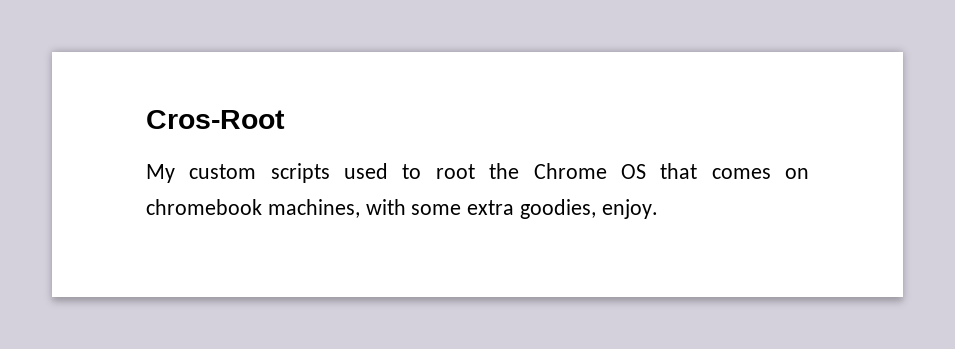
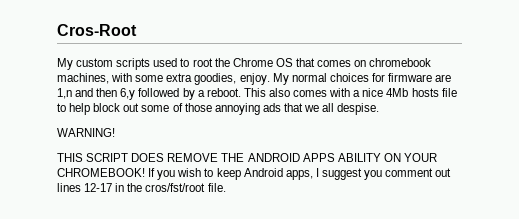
(658, 209) none -> [272,73,452,85] [57,88,457,100] [57,103,380,115] [57,128,115,137] [57,153,437,162] [57,168,452,180] [57,183,226,192] My normal choices for firmware are 1,n and then 6,y followed by a reboot. This also comes with a nice 4Mb hosts file to help block out some of those annoying ads that we all despise. // WARNING! // THIS SCRIPT DOES REMOVE THE ANDROID APPS ABILITY ON YOUR CHROMEBOOK! If you wish to keep Android apps, I suggest you comment out lines 12-17 in the cros/fst/root file.

